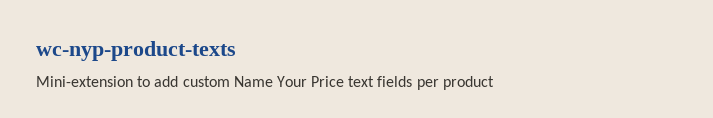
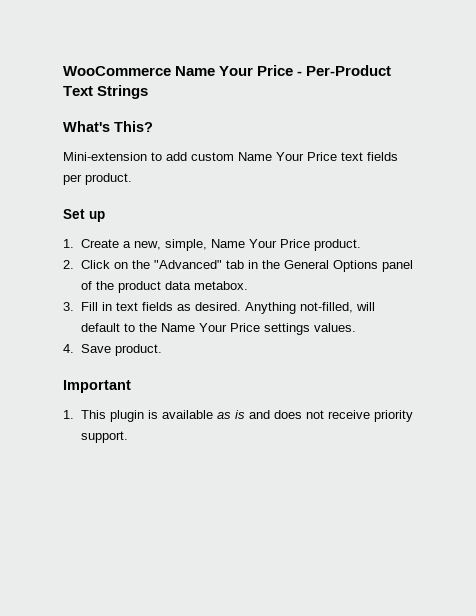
[36,41,236,61] wc-nyp-product-texts -> [63,65,392,76] [63,85,149,99] [63,121,153,132] WooCommerce Name Your Price - Per-Product Text Strings // What's This?
[442,76,494,90] product -> [85,173,132,185] [63,209,105,222] [63,239,361,251] [63,260,413,272] [80,281,248,293] [63,302,375,314] [80,323,356,335] [63,344,162,356] [63,380,131,393] [63,410,413,422] [80,431,128,443] product. // Set up // 1. Create a new, simple, Name Your Price product. // 2. Click on the "Advanced" tab in the General Options panel of the product data metabox. // 3. Fill in text fields as desired. Anything not-filled, will default to the Name Your Price settings values. // 4. Save product. // Important // 1. This plugin is available as is and does not receive priority support.

